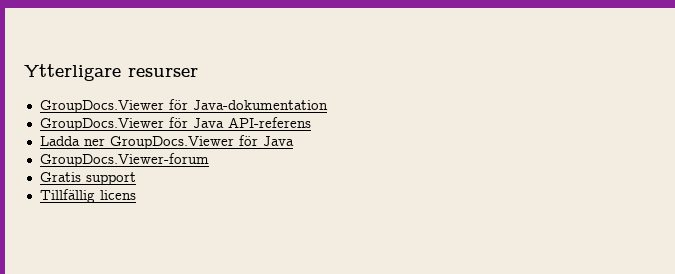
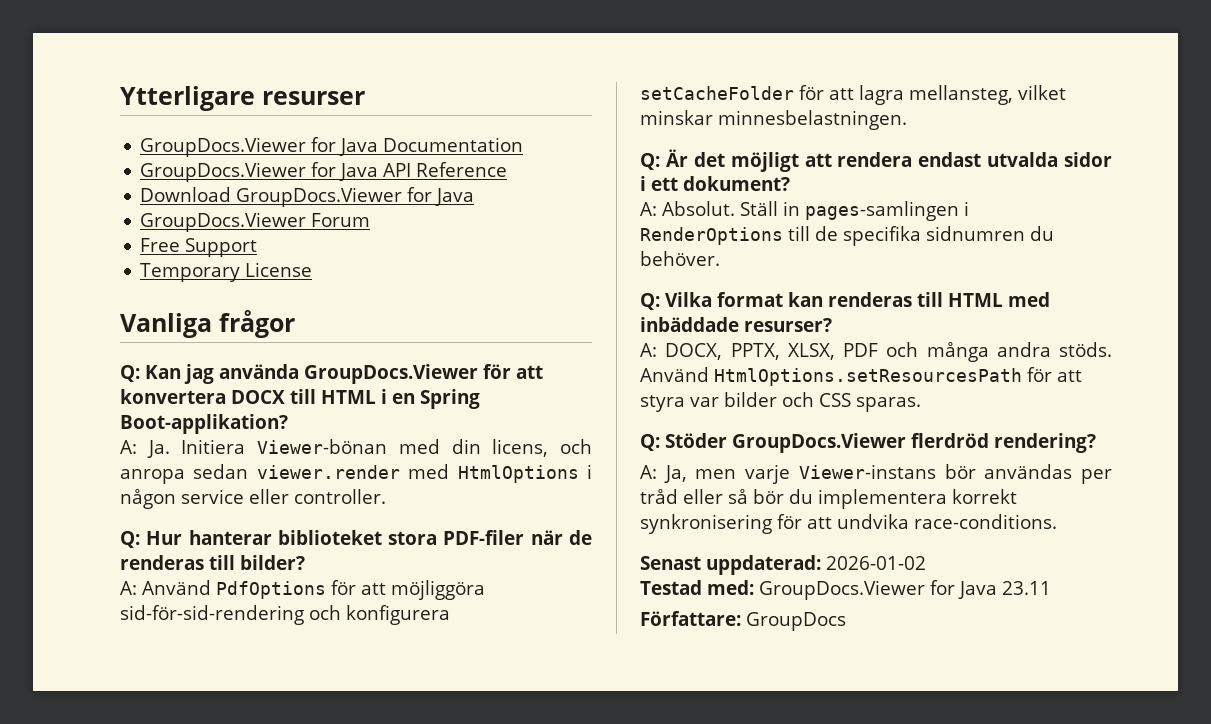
[168,99,328,110] [39,117,311,131] [39,135,294,149] [39,153,209,167] [39,172,136,185] [39,189,136,203] för Java-dokumentation // GroupDocs.Viewer för Java API-referens // Ladda ner GroupDocs.Viewer för Java // GroupDocs.Viewer-forum // Gratis support // Tillfällig licens -> [311,137,524,156] [140,162,508,182] [140,187,475,207] [140,212,371,232] [140,238,258,257] [140,262,313,282] [120,310,295,338] [120,364,543,384] [120,389,480,409] [120,414,288,434] [120,439,592,458] [120,464,592,484] [120,489,386,509] [120,530,592,548] [120,555,305,570] [120,580,485,600] [120,605,450,625] [640,85,1066,105] [640,110,907,130] [640,149,1112,172] [640,176,790,191] [640,201,969,221] [640,226,1054,246] [640,251,720,266] [640,292,1050,310] [640,317,832,332] [640,342,1112,362] [640,367,1082,386] [640,392,921,412] [640,433,1096,453] [640,464,1112,484] [640,489,1017,509] [640,514,1057,534] [640,555,926,575] [640,580,1051,600] [640,611,846,631] for Java Documentation // GroupDocs.Viewer for Java API Reference // Download GroupDocs.Viewer for Java // GroupDocs.Viewer Forum // Free Support // Temporary License // Vanliga frågor // Q: Kan jag använda GroupDocs.Viewer för att konvertera DOCX till HTML i en Spring Boot‑applikation? // A: Ja. Initiera Viewer‑bönan med din licens, och anropa sedan viewer.render med HtmlOptions i någon service eller controller. // Q: Hur hanterar biblioteket stora PDF‑filer när de renderas till bilder? // A: Använd PdfOptions för att möjliggöra sid‑för‑sid‑rendering och konfigurera setCacheFolder för att lagra mellansteg, vilket minskar minnesbelastningen. // Q: Är det möjligt att rendera endast utvalda sidor i ett dokument? // A: Absolut. Ställ in pages‑samlingen i RenderOptions till de specifika sidnumren du behöver. // Q: Vilka format kan renderas till HTML med inbäddade resurser? // A: DOCX, PPTX, XLSX, PDF och många andra stöds. Använd HtmlOptions.setResourcesPath för att styra var bilder och CSS sparas. // Q: Stöder GroupDocs.Viewer flerdröd rendering? // A: Ja, men varje Viewer‑instans bör användas per tråd eller så bör du implementera korrekt synkronisering för att undvika race‑conditions. // Senast uppdaterad: 2026-01-02 // Testad med: GroupDocs.Viewer for Java 23.11 // Författare: GroupDocs

